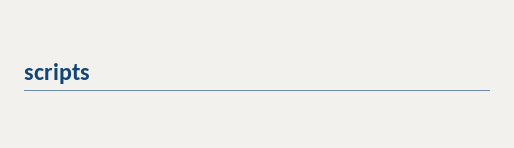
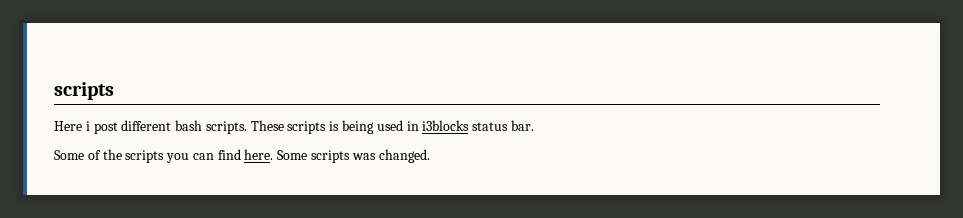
[24,63,90,84] scripts -> [54,82,114,100] [54,120,534,134] [54,149,430,163] scripts // Here i post different bash scripts. These scripts is being used in i3blocks status bar. // Some of the scripts you can find here. Some scripts was changed.

